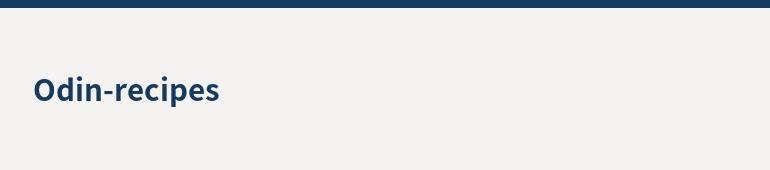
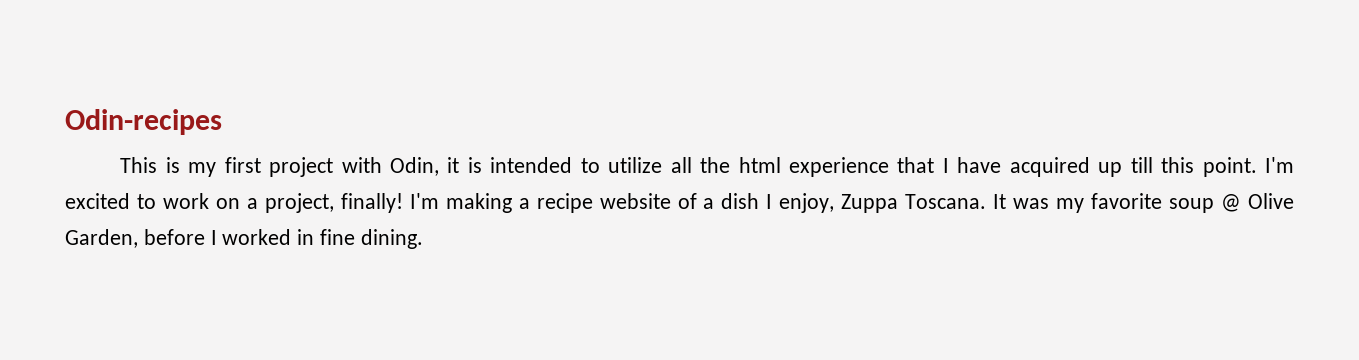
(220, 91) none -> [120,157,1295,177] [65,193,1295,213] [65,229,423,249] // This is my first project with Odin, it is intended to utilize all the html experience that I have acquired up till this point. I'm excited to work on a project, finally! I'm making a recipe website of a dish I enjoy, Zuppa Toscana. It was my favorite soup @ Olive Garden, before I worked in fine dining.

